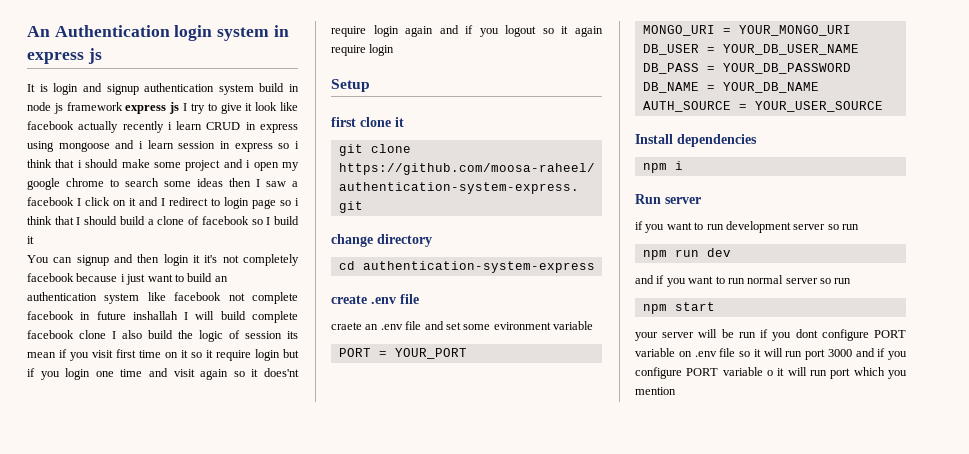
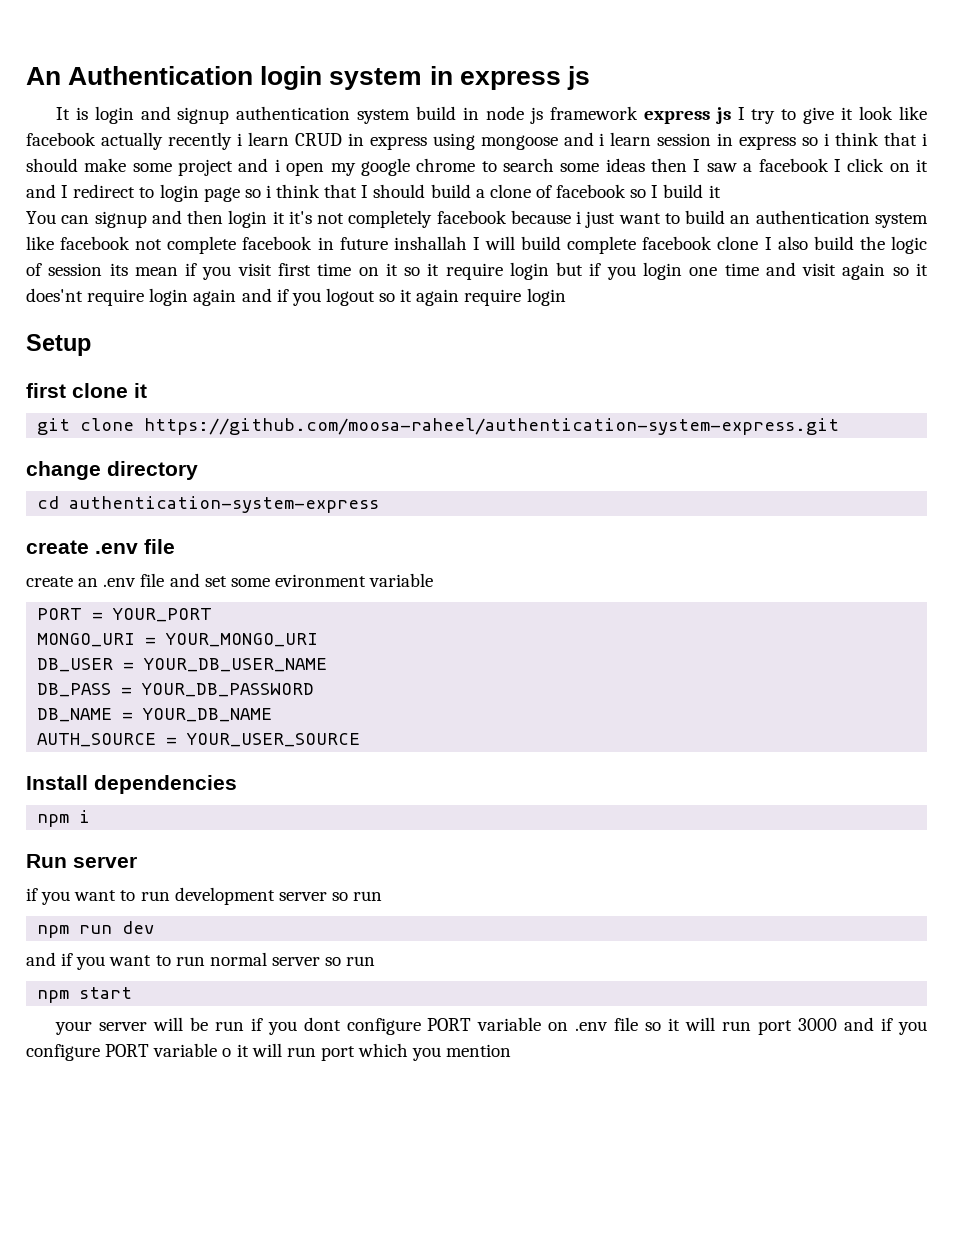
[331,322,362,330] craete -> [26,576,73,587] create

